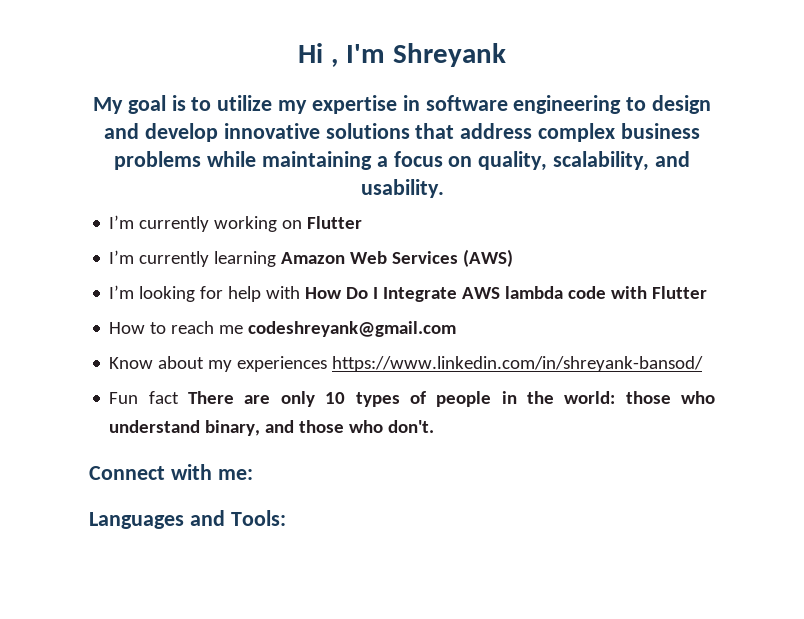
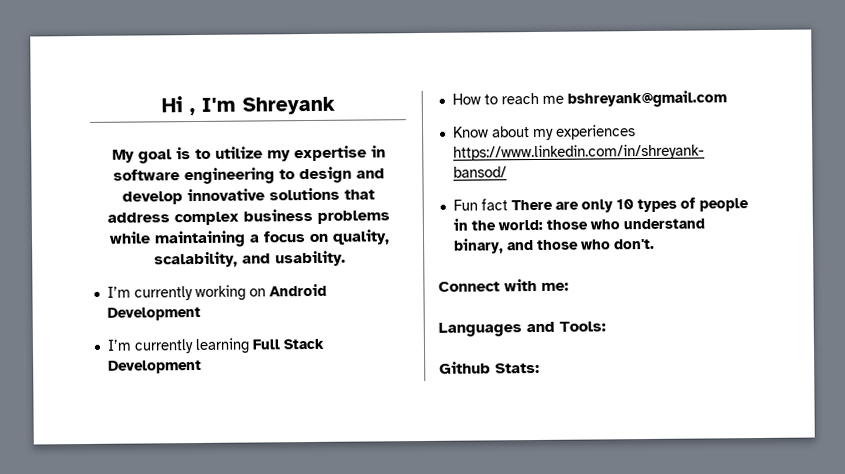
[307,216,363,229] Flutter -> [268,283,327,297] [106,306,201,321] Android Development
[281,249,514,267] [109,285,708,302] Amazon Web Services (AWS) // I’m looking for help with How Do I Integrate AWS lambda code with Flutter -> [251,338,324,350] [107,359,202,374] Full Stack Development
[248,321,457,337] codeshreyank@gmail.com -> [566,90,727,108] bshreyank@gmail.com
(286, 518) none -> [439,361,540,374] // Github Stats:

